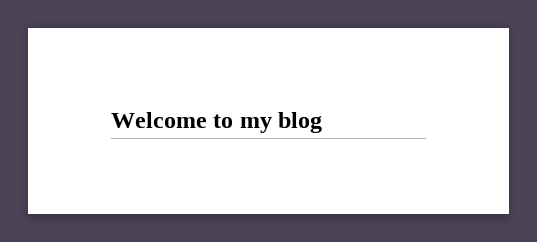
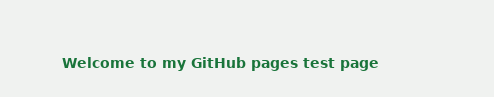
[278,112,323,133] blog -> [191,57,379,71] GitHub pages test page

